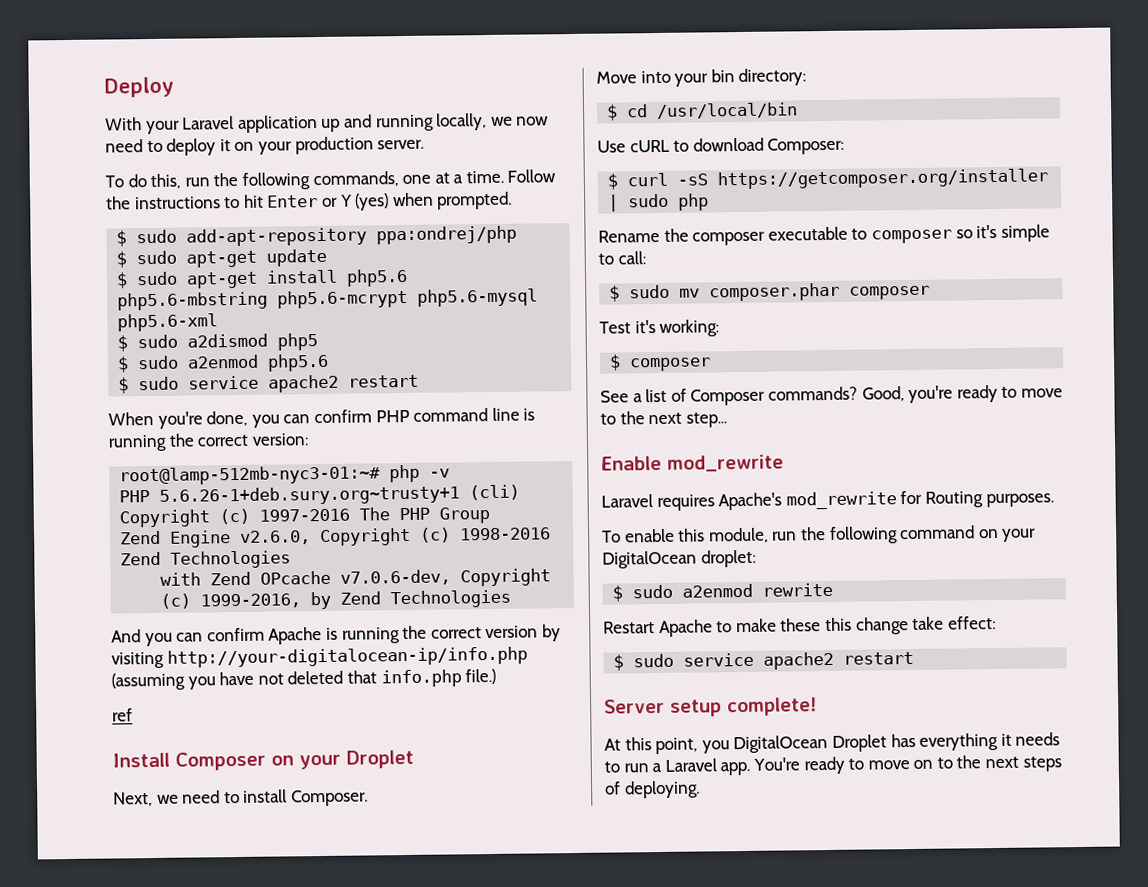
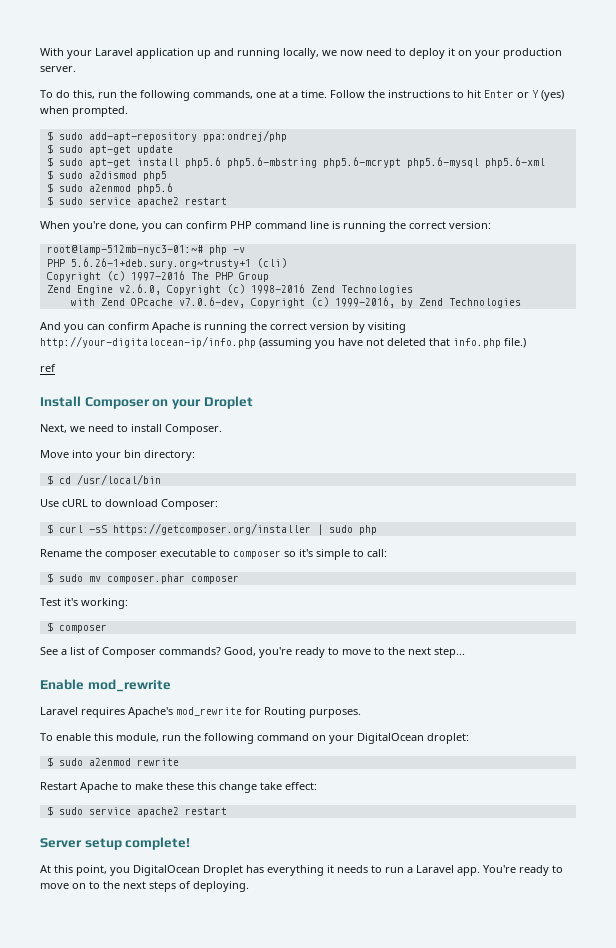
[104,76,174,98] Deploy // -> (40, 52) none

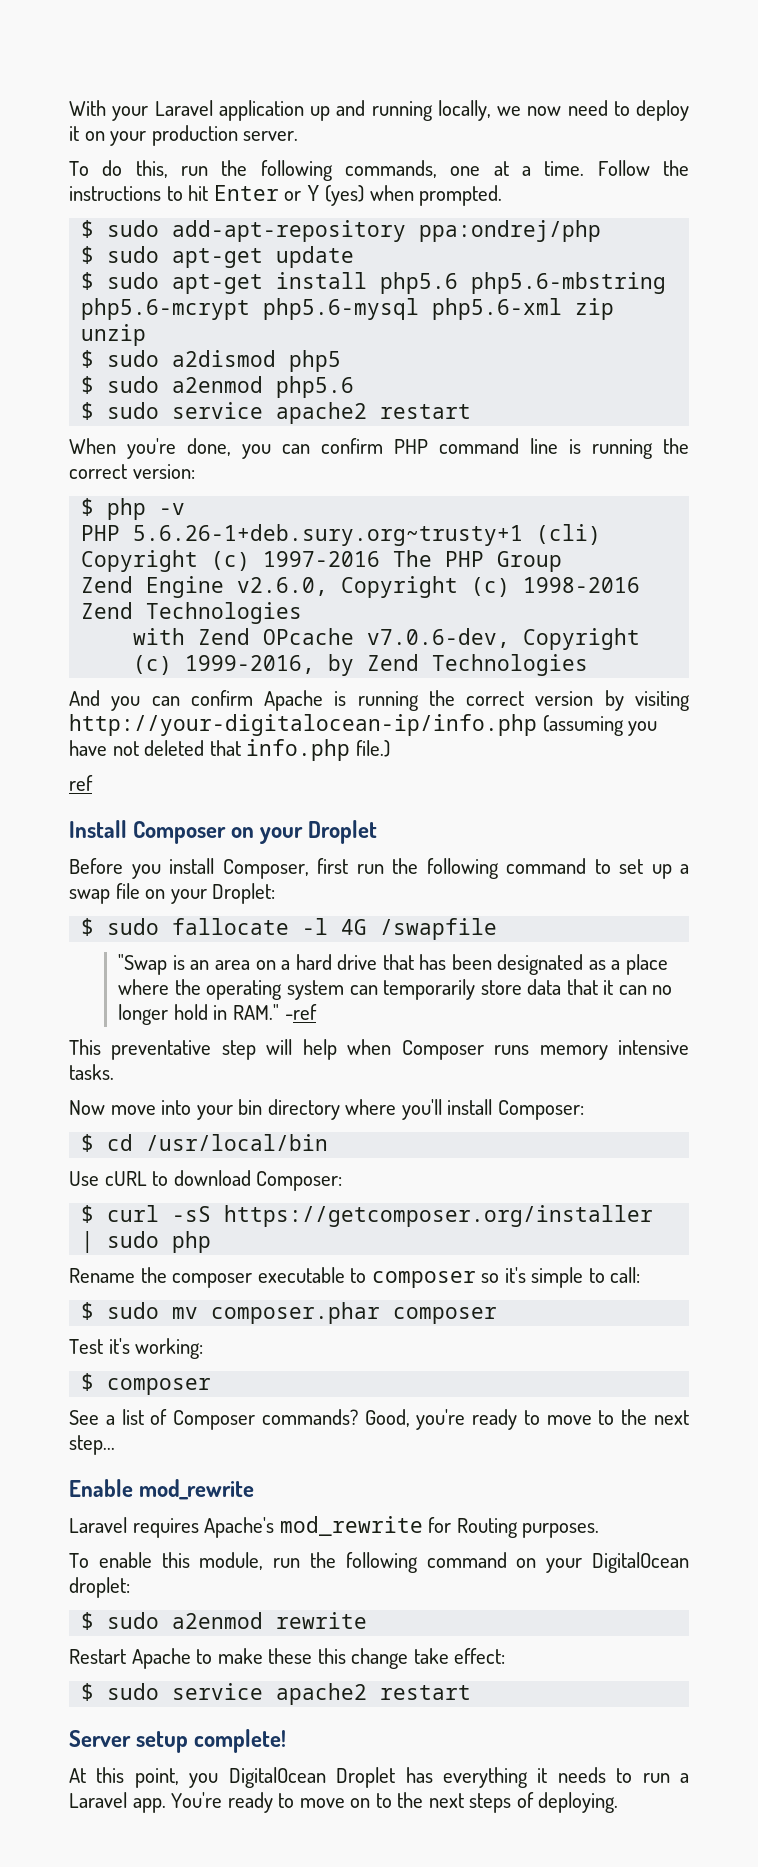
(545, 162) none -> [575,298,615,320] [81,324,147,346] zip unzip
[46,245,203,255] root@lamp-512mb-nyc3-01:~# -> [81,498,95,516] $
[40,424,222,435] [40,450,195,461] Next, we need to install Composer. // Move into your bin directory: -> [69,858,689,879] [69,883,276,904] [81,918,498,940] [118,954,668,975] [118,979,673,1000] [118,1004,317,1025] [69,1039,690,1060] [69,1064,114,1080] [69,1099,584,1120] Before you install Composer, first run the following command to set up a swap file on your Droplet: // $ sudo fallocate -l 4G /swapfile // "Swap is an area on a hard drive that has been designated as a place where the operating system can temporarily store data that it can no longer hold in RAM." -ref // This preventative step will help when Composer runs memory intensive tasks. // Now move into your bin directory where you'll install Composer:

